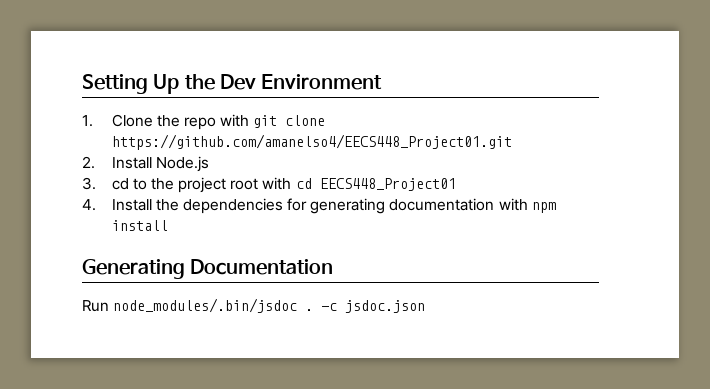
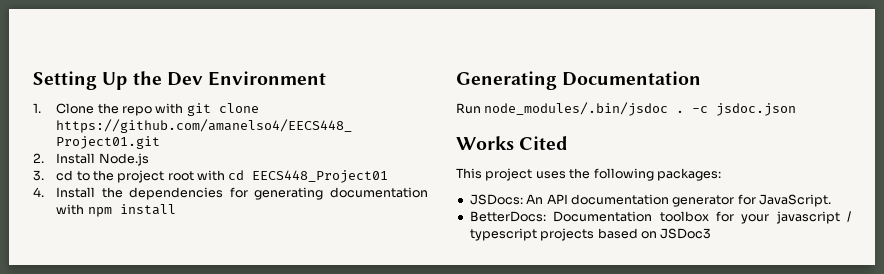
(426, 306) none -> [456,136,569,150] [456,168,721,181] [469,194,831,207] [469,211,851,224] [469,228,712,241] // Works Cited // This project uses the following packages: // JSDocs: An API documentation generator for JavaScript. // BetterDocs: Documentation toolbox for your javascript / typescript projects based on JSDoc3

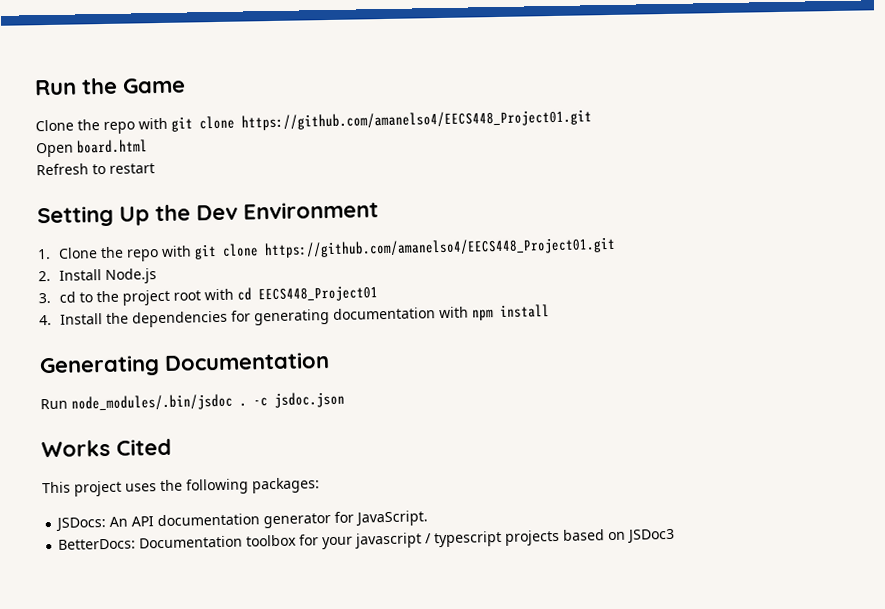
(33, 80) none -> [34,77,186,96] [35,109,592,135] [36,139,148,158] [36,163,155,176] Run the Game // Clone the repo with git clone https://github.com/amanelso4/EECS448_Project01.git // Open board.html // Refresh to restart //

